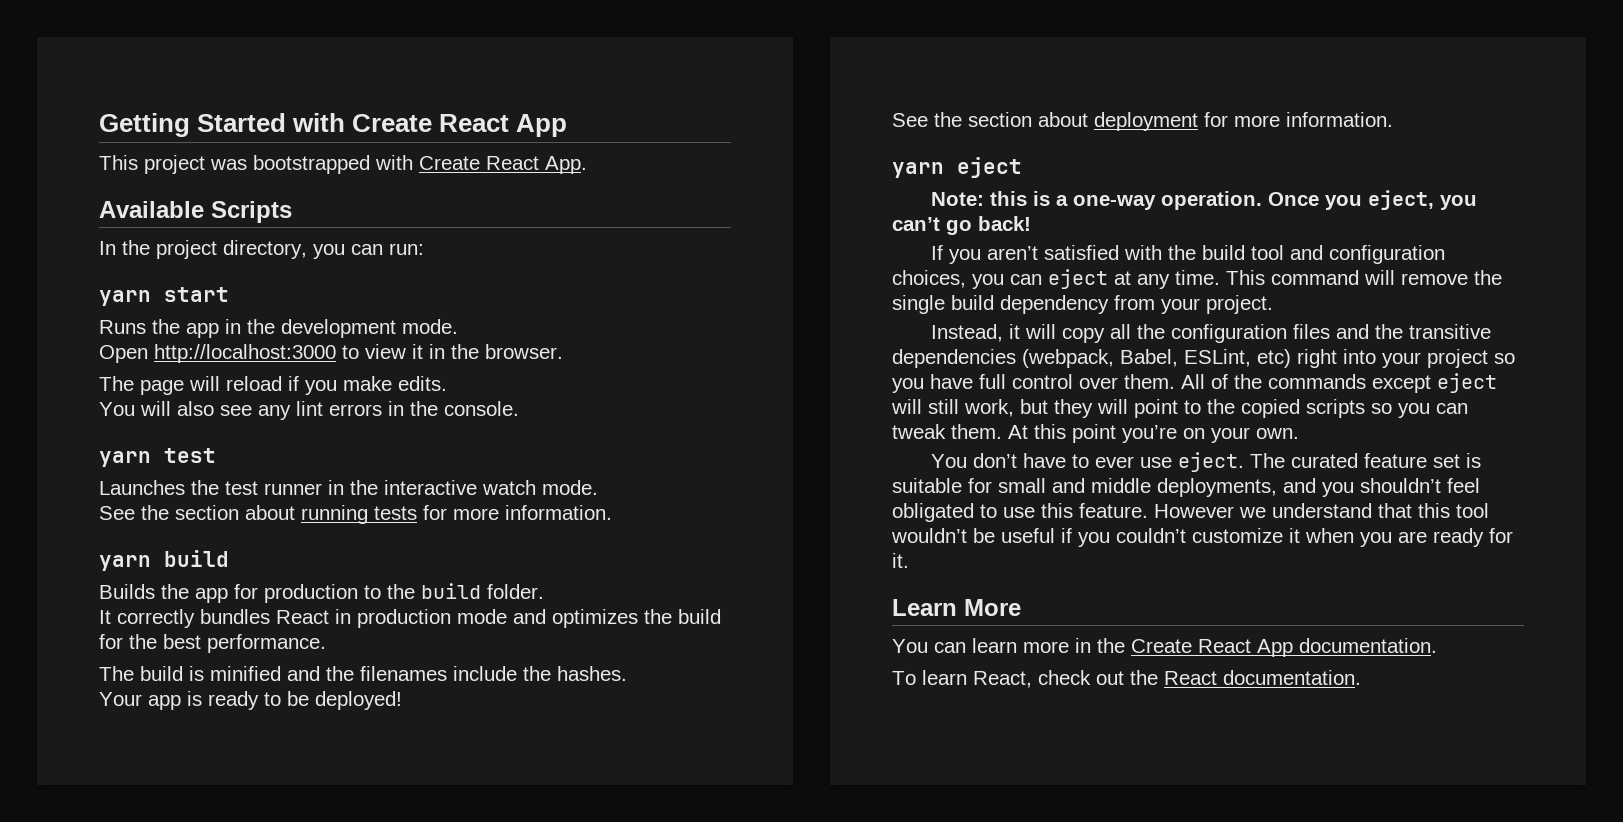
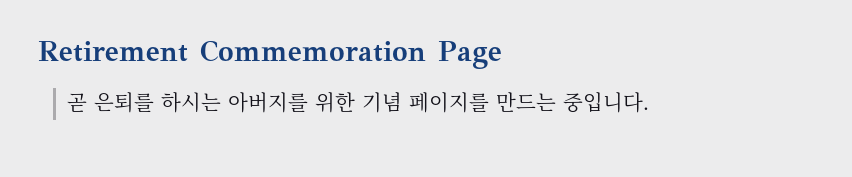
[99,113,568,137] [99,155,587,174] [99,201,292,223] [99,240,424,259] [99,287,229,306] [99,319,458,338] [99,344,563,363] [99,376,447,395] [99,401,519,420] [99,448,216,467] [99,480,598,495] [99,505,612,524] [99,550,229,571] [99,583,544,603] [99,609,721,628] [99,634,326,653] [99,666,627,681] [99,691,402,710] [892,112,1393,131] [892,157,1022,178] [931,190,1478,210] [892,216,1031,235] [931,245,1446,264] [892,269,1502,289] [892,295,1273,314] [931,324,1492,343] [892,349,1515,368] [892,373,1497,393] [891,399,1468,418] [892,424,1299,443] [931,452,1482,472] [892,478,1480,497] [892,503,1489,522] [891,528,1513,547] [892,553,909,568] [892,599,1021,616] [892,638,1437,657] [892,670,1361,688] Getting Started with Create React App // This project was bootstrapped with Create React App. // Available Scripts // In the project directory, you can run: // yarn start // Runs the app in the development mode. // Open http://localhost:3000 to view it in the browser. // The page will reload if you make edits. // You will also see any lint errors in the console. // yarn test // Launches the test runner in the interactive watch mode. // See the section about running tests for more information. // yarn build // Builds the app for production to the build folder. // It correctly bundles React in production mode and optimizes the build for the best performance. // The build is minified and the filenames include the hashes. // Your app is ready to be deployed! // See the section about deployment for more information. // yarn eject // Note: this is a one-way operation. Once you eject, you can’t go back! // If you aren’t satisfied with the build tool and configuration choices, you can eject at any time. This command will remove the single build dependency from your project. // Instead, it will copy all the configuration files and the transitive dependencies (webpack, Babel, ESLint, etc) right into your project so you have full control over them. All of the commands except eject will still work, but they will point to the copied scripts so you can tweak them. At this point you’re on your own. // You don’t have to ever use eject. The curated feature set is suitable for small and middle deployments, and you shouldn’t feel obligated to use this feature. However we understand that this tool wouldn’t be useful if you couldn’t customize it when you are ready for it. // Learn More // You can learn more in the Create React App documentation. // To learn React, check out the React documentation. -> [38,40,502,69] [66,92,649,113] Retirement Commemoration Page // 곧 은퇴를 하시는 아버지를 위한 기념 페이지를 만드는 중입니다.

